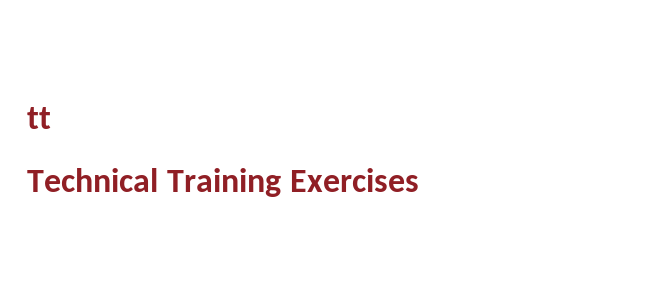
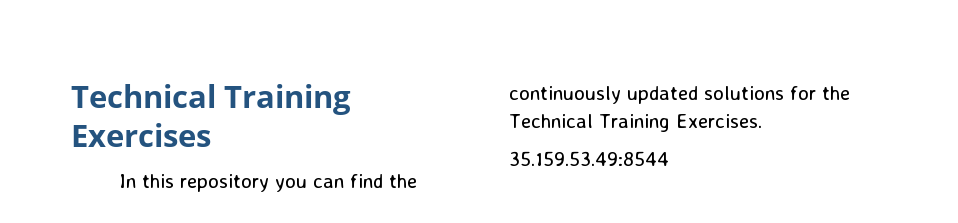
[27,107,51,129] tt // -> (71, 96) none
(420, 180) none -> [118,174,417,192] [509,86,850,104] [509,114,762,132] [509,151,669,166] // In this repository you can find the continuously updated solutions for the Technical Training Exercises. // 35.159.53.49:8544

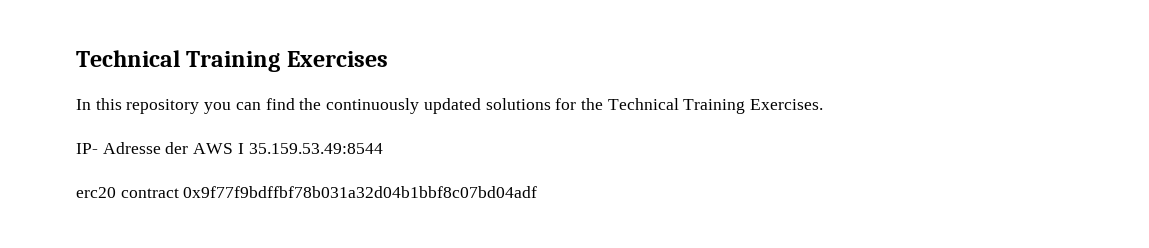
[509,151,669,166] 35.159.53.49:8544 -> [76,142,383,154] [76,186,538,198] IP- Adresse der AWS I 35.159.53.49:8544 // erc20 contract 0x9f77f9bdffbf78b031a32d04b1bbf8c07bd04adf

